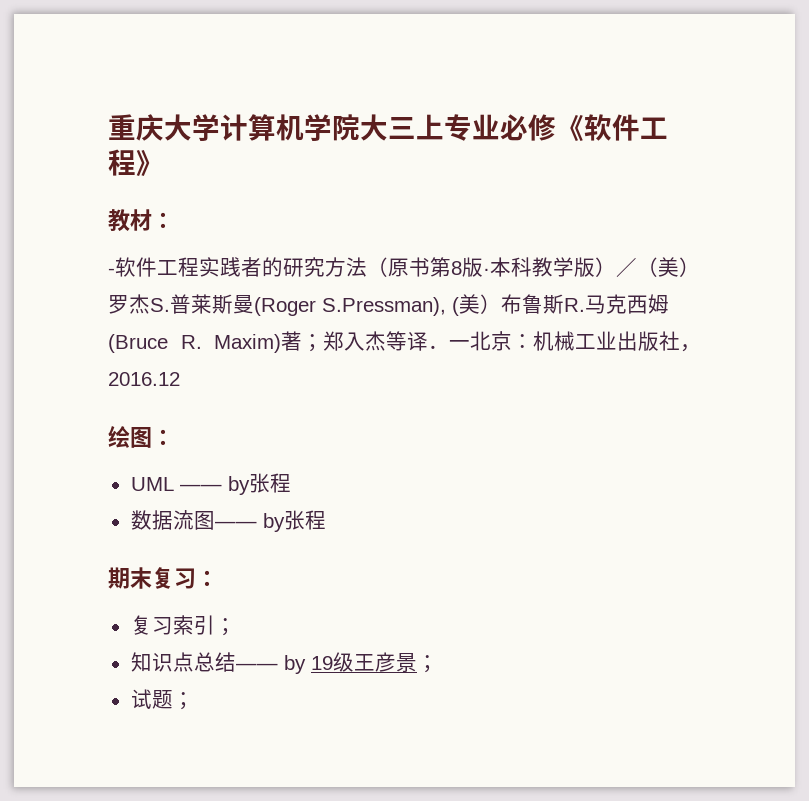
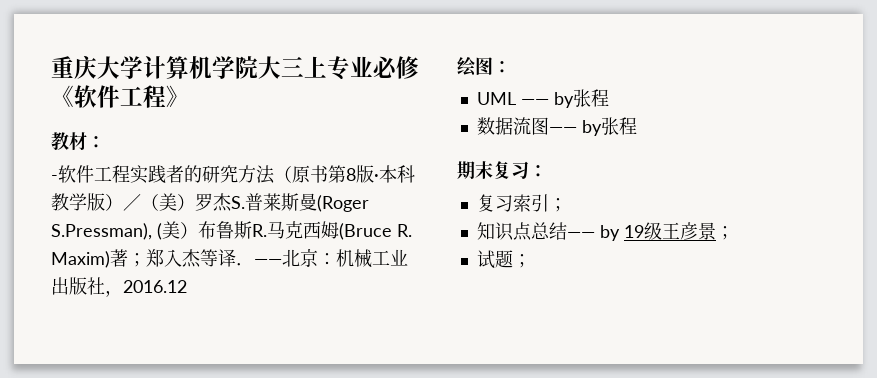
[449,340,470,349] 一 -> [254,259,282,265] ——

